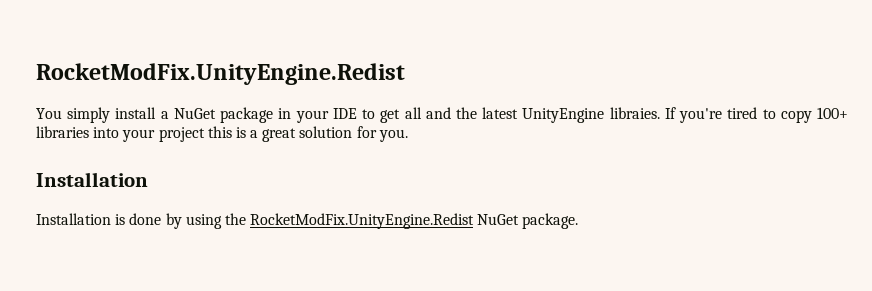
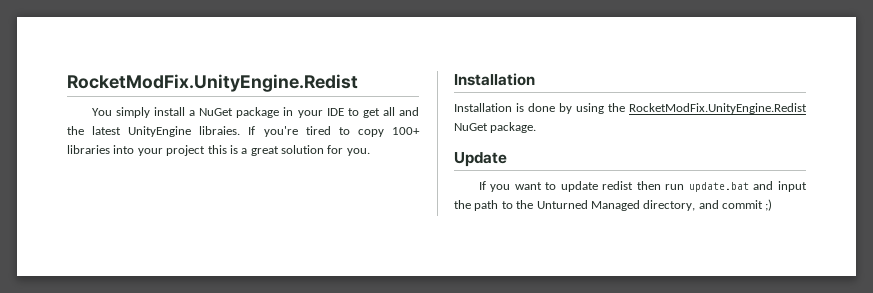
(579, 221) none -> [454,152,507,167] [478,181,807,192] [454,199,773,211] // Update // If you want to update redist then run update.bat and input the path to the Unturned Managed directory, and commit ;)

